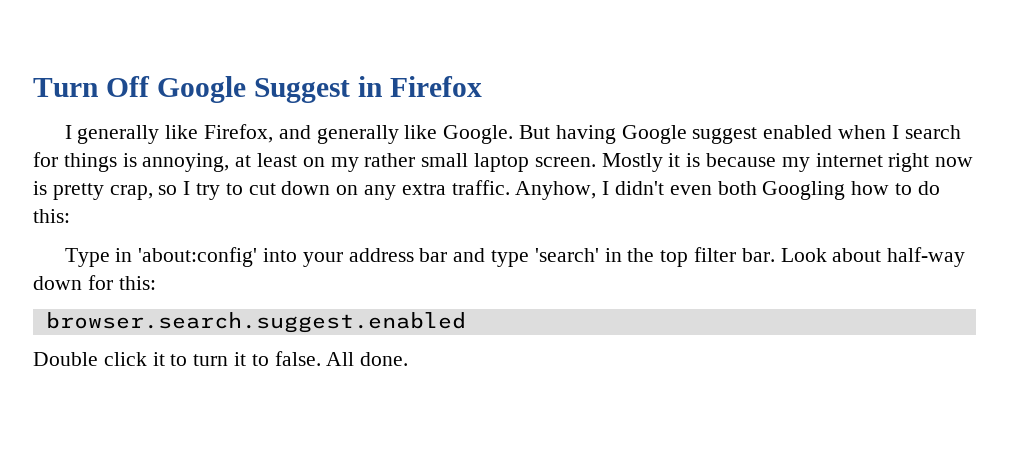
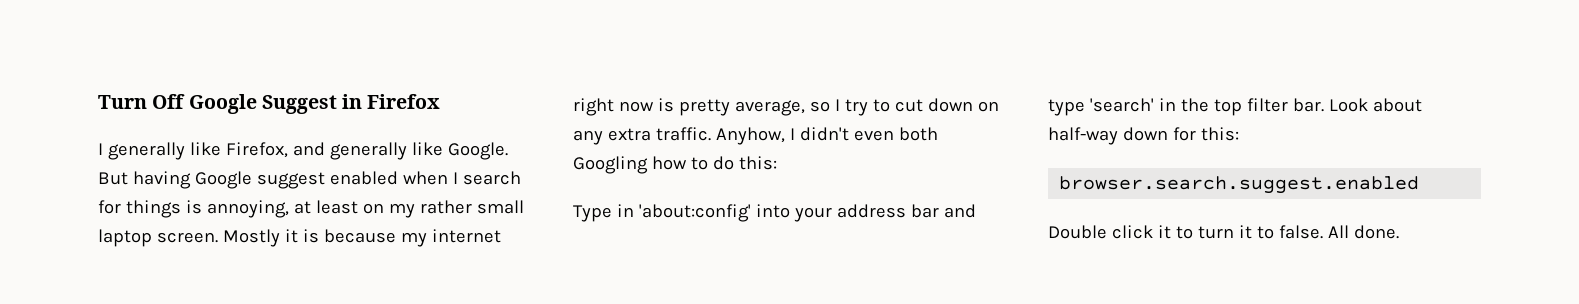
[109,185,153,200] crap, -> [734,100,805,116] average,

